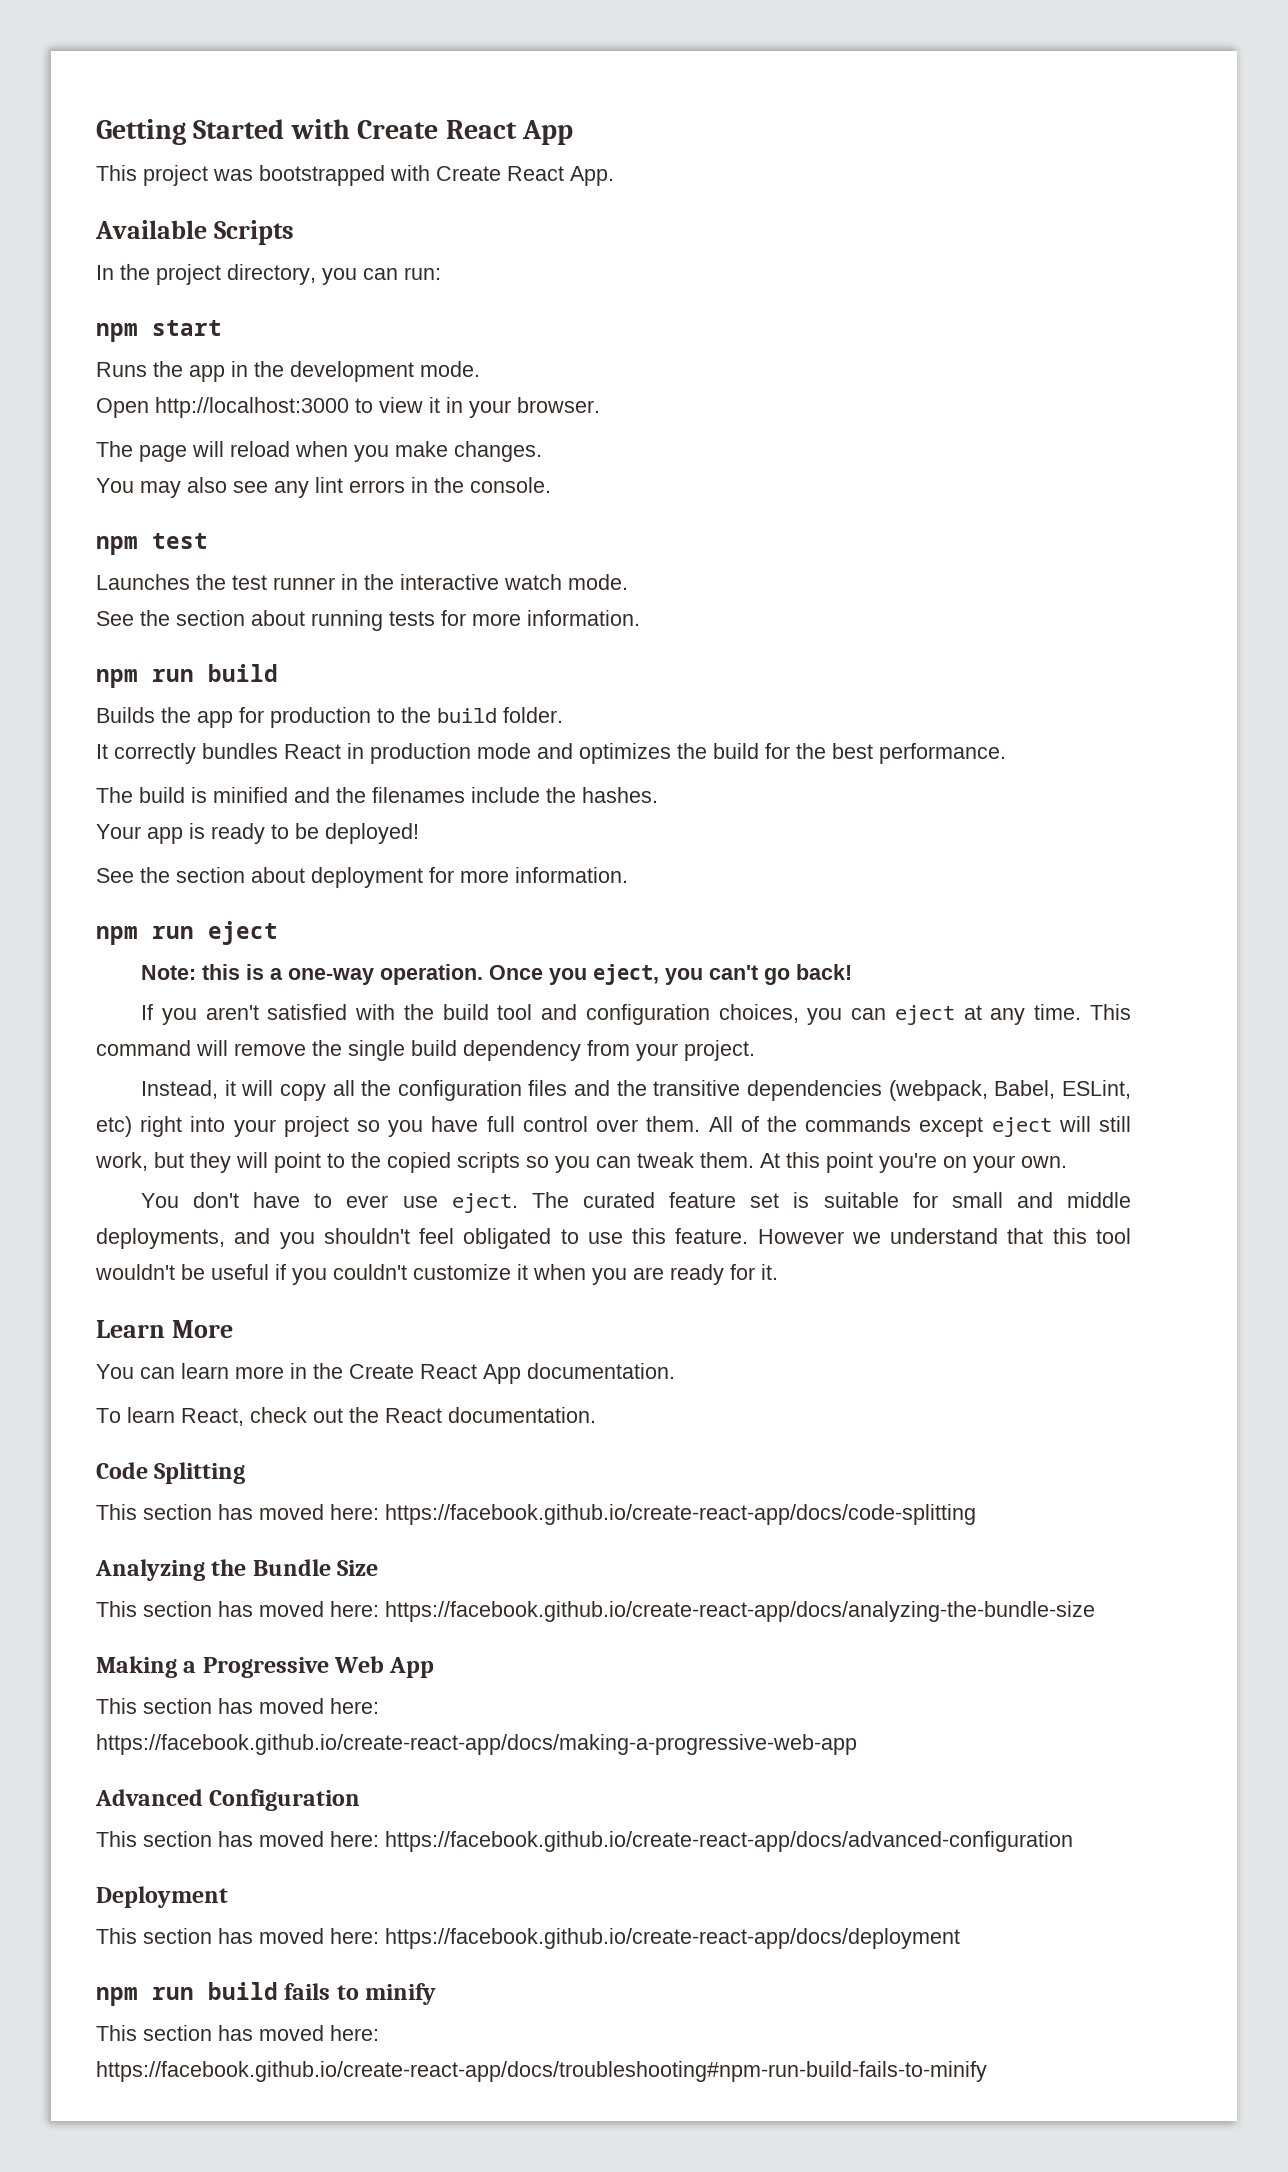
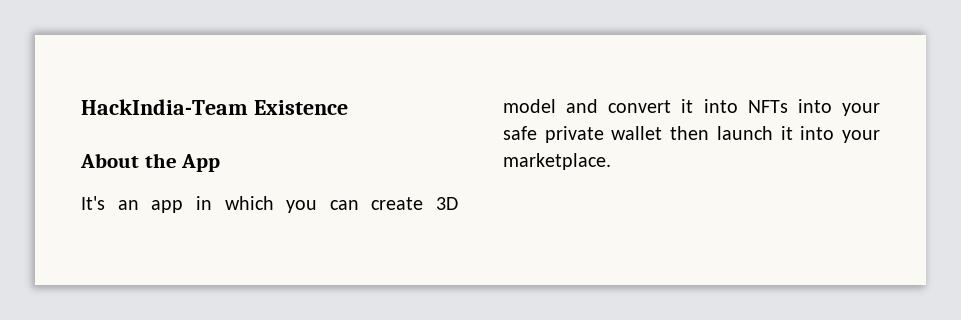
[96,119,574,145] [96,165,614,186] [95,220,294,245] [96,264,441,285] [96,320,222,342] [96,361,480,382] [96,397,600,418] [96,441,542,462] [96,477,551,498] [96,533,208,555] [96,574,628,590] [96,610,640,631] [96,664,278,688] [96,707,563,728] [96,743,1006,764] [96,787,658,803] [96,823,419,844] [96,867,628,888] [96,921,278,945] [140,964,852,985] [140,1004,1132,1025] [96,1040,755,1061] [140,1080,1131,1101] [96,1116,1131,1137] [95,1152,1067,1173] [140,1192,1131,1213] [96,1228,1131,1249] [95,1264,778,1285] [96,1320,233,1338] [96,1363,675,1384] [96,1407,596,1426] [96,1462,246,1484] [96,1504,976,1525] [95,1559,379,1581] [96,1601,1095,1622] [96,1656,435,1678] [96,1698,379,1714] [96,1734,857,1755] [95,1789,361,1811] [96,1831,1073,1852] [96,1886,228,1908] [96,1928,960,1949] [96,1982,437,2006] [96,2025,379,2041] [96,2061,987,2082] Getting Started with Create React App // This project was bootstrapped with Create React App. // Available Scripts // In the project directory, you can run: // npm start // Runs the app in the development mode. // Open http://localhost:3000 to view it in your browser. // The page will reload when you make changes. // You may also see any lint errors in the console. // npm test // Launches the test runner in the interactive watch mode. // See the section about running tests for more information. // npm run build // Builds the app for production to the build folder. // It correctly bundles React in production mode and optimizes the build for the best performance. // The build is minified and the filenames include the hashes. // Your app is ready to be deployed! // See the section about deployment for more information. // npm run eject // Note: this is a one-way operation. Once you eject, you can't go back! // If you aren't satisfied with the build tool and configuration choices, you can eject at any time. This command will remove the single build dependency from your project. // Instead, it will copy all the configuration files and the transitive dependencies (webpack, Babel, ESLint, etc) right into your project so you have full control over them. All of the commands except eject will still work, but they will point to the copied scripts so you can tweak them. At this point you're on your own. // You don't have to ever use eject. The curated feature set is suitable for small and middle deployments, and you shouldn't feel obligated to use this feature. However we understand that this tool wouldn't be useful if you couldn't customize it when you are ready for it. // Learn More // You can learn more in the Create React App documentation. // To learn React, check out the React documentation. // Code Splitting // This section has moved here: https://facebook.github.io/create-react-app/docs/code-splitting // Analyzing the Bundle Size // This section has moved here: https://facebook.github.io/create-react-app/docs/analyzing-the-bundle-size // Making a Progressive Web App // This section has moved here: https://facebook.github.io/create-react-app/docs/making-a-progressive-web-app // Advanced Configuration // This section has moved here: https://facebook.github.io/create-react-app/docs/advanced-configuration // Deployment // This section has moved here: https://facebook.github.io/create-react-app/docs/deployment // npm run build fails to minify // This section has moved here: https://facebook.github.io/create-react-app/docs/troubleshooting#npm-run-build-fails-to-minify -> [81,99,348,115] [80,153,221,172] [81,196,458,213] [503,99,880,116] [503,126,880,143] [503,153,611,170] HackIndia-Team Existence // About the App // It's an app in which you can create 3D model and convert it into NFTs into your safe private wallet then launch it into your marketplace.

